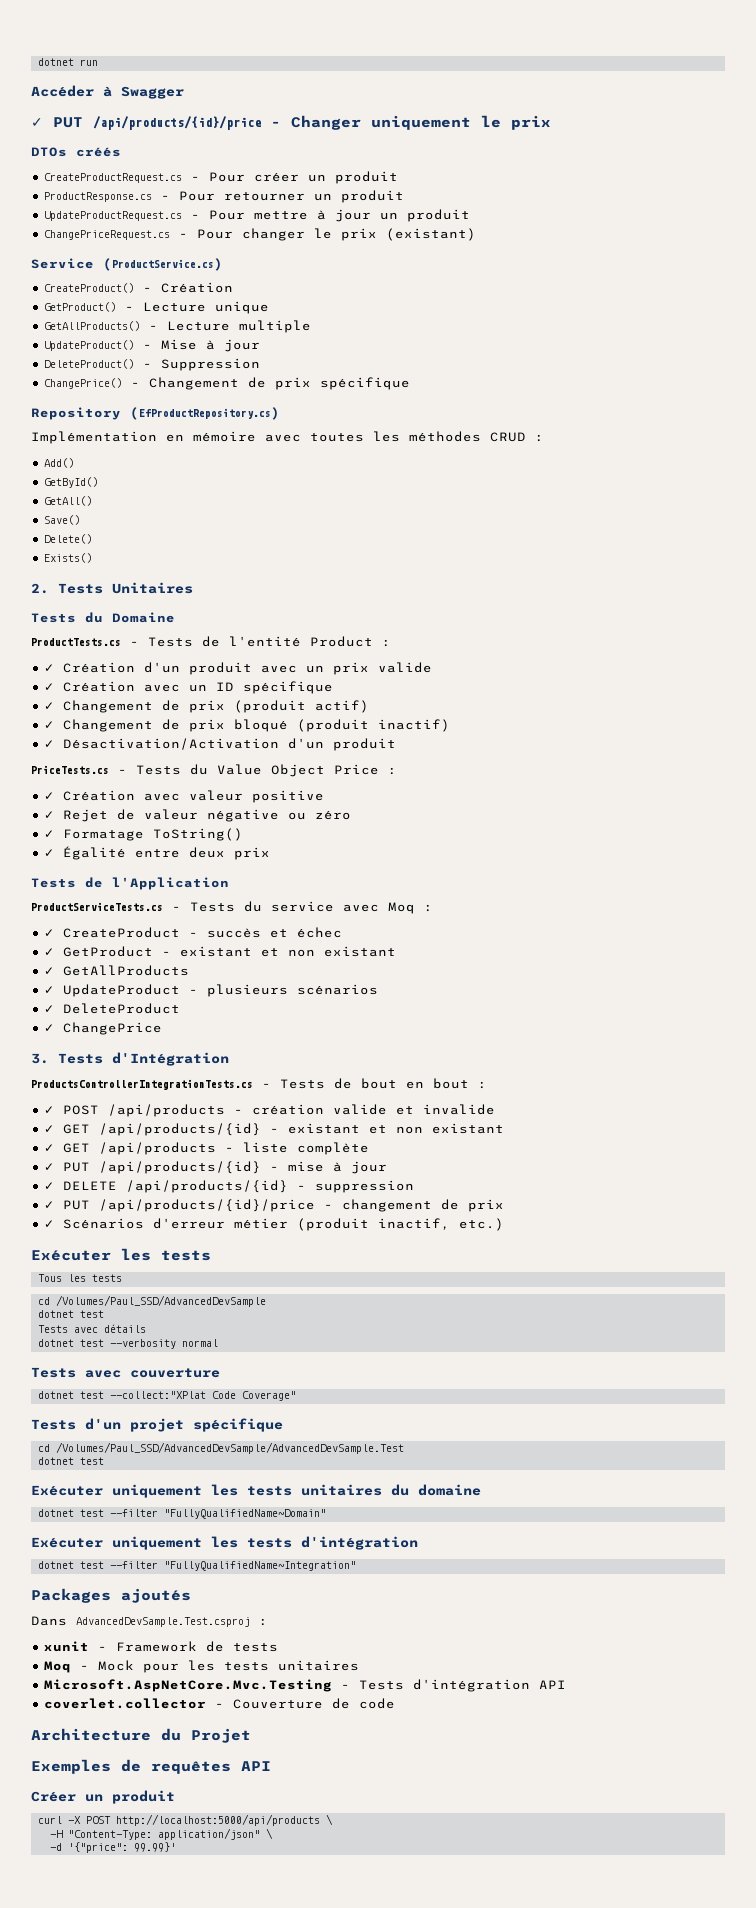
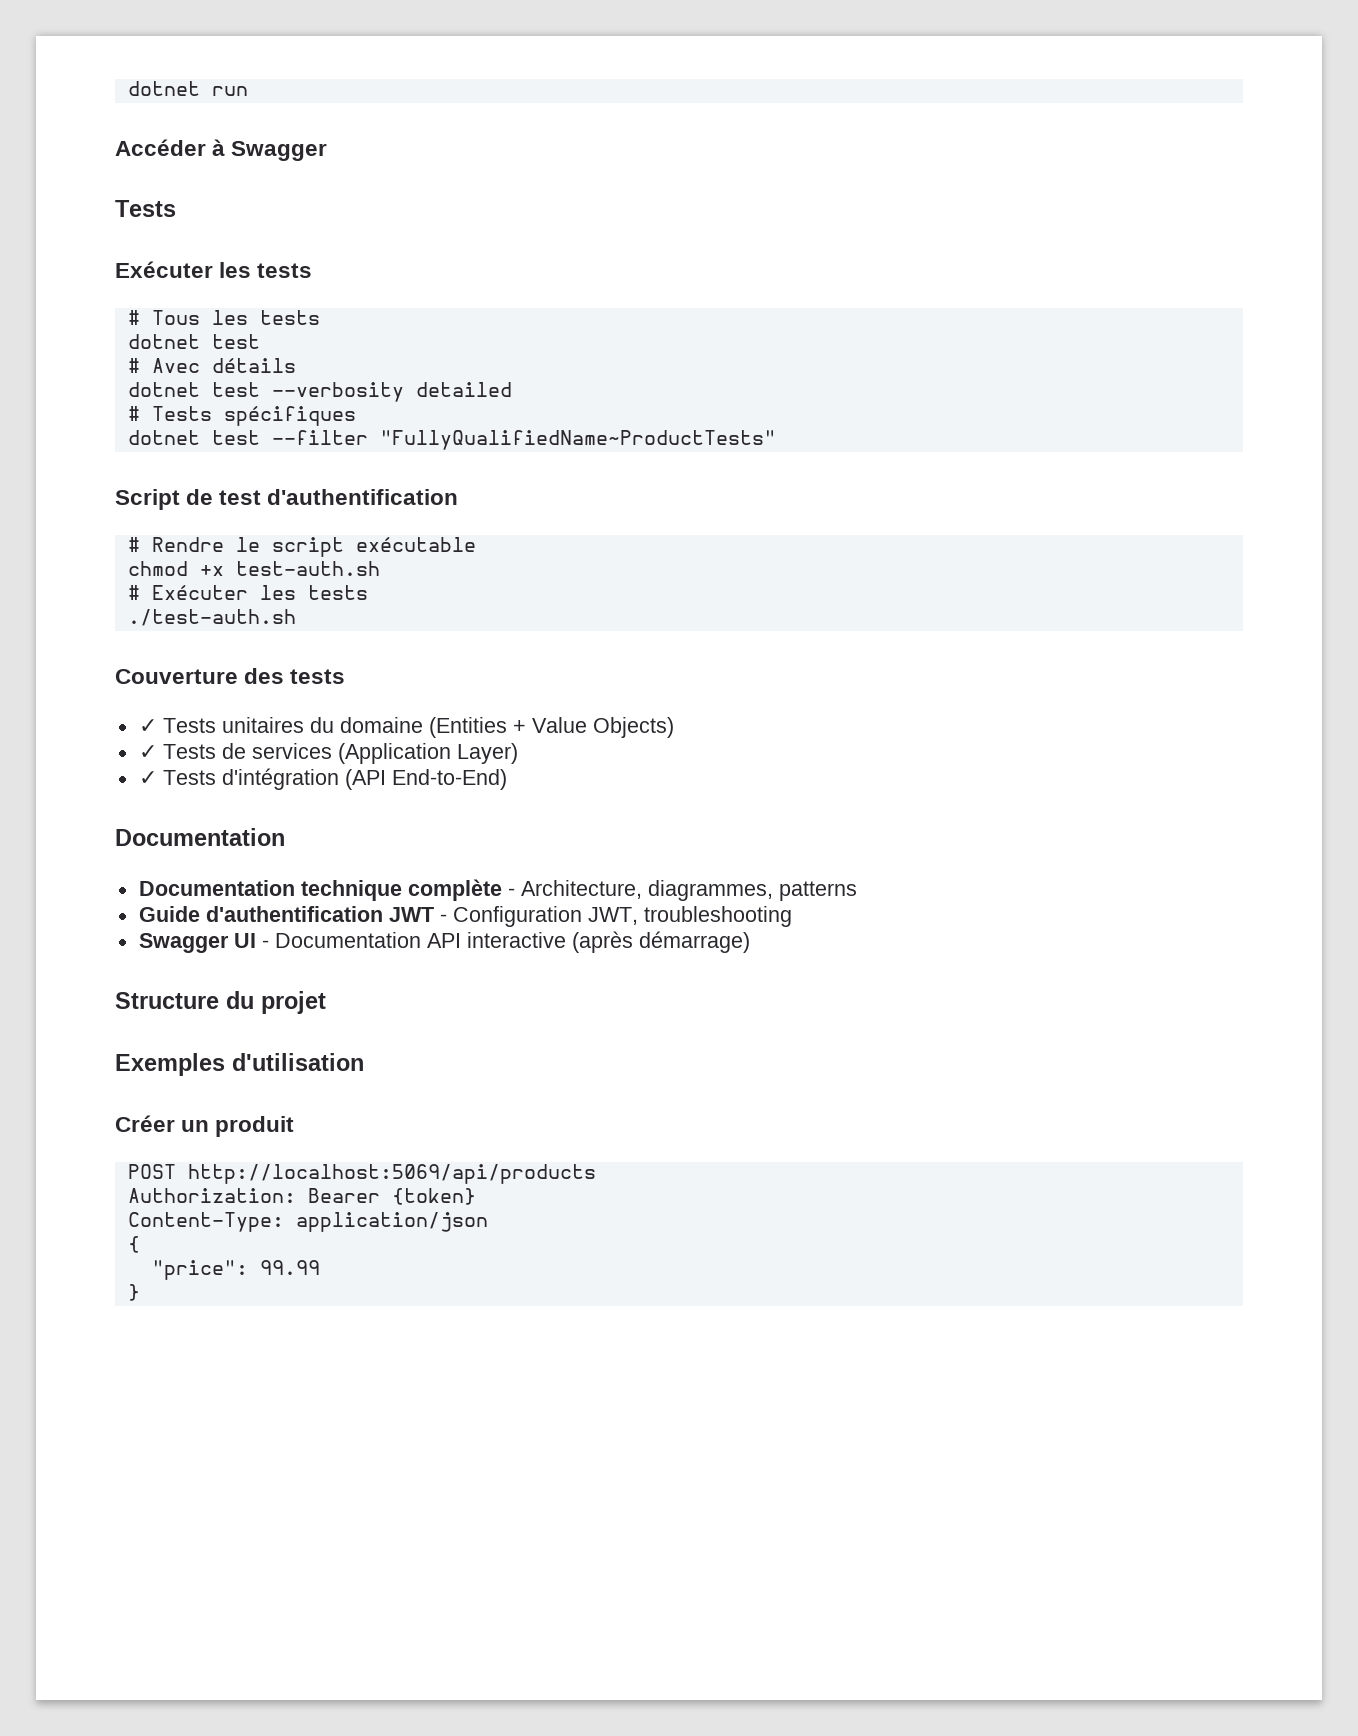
[31,115,551,130] [31,147,121,157] [44,171,399,184] [44,190,405,203] [44,209,471,222] [44,228,477,241] [31,258,223,271] [44,282,234,293] [44,301,270,314] [44,320,312,333] [44,339,261,352] [44,358,261,371] [44,377,411,390] [31,407,280,420] [31,431,544,444] [44,458,75,468] [44,477,99,488] [44,496,93,506] [44,515,81,525] [44,534,93,544] [44,553,93,563] [31,582,193,594] [31,612,175,623] [31,636,391,647] [44,662,433,675] [44,681,334,694] [44,700,370,713] [44,719,451,732] [44,738,397,751] [31,764,397,777] [44,790,325,803] [44,809,352,822] [44,828,244,841] [44,846,271,860] [31,877,229,890] [31,901,433,914] [44,927,343,938] [44,946,397,957] [44,965,190,976] [44,984,379,997] [44,1003,181,1014] [44,1022,163,1035] [31,1052,229,1066] [31,1078,487,1090] [44,1104,496,1117] [44,1123,505,1136] [44,1142,370,1155] [44,1161,388,1174] [44,1180,415,1193] [44,1199,505,1212] [44,1218,505,1231] [31,1248,211,1261] ✓ PUT /api/products/{id}/price - Changer uniquement le prix // DTOs créés // CreateProductRequest.cs - Pour créer un produit // ProductResponse.cs - Pour retourner un produit // UpdateProductRequest.cs - Pour mettre à jour un produit // ChangePriceRequest.cs - Pour changer le prix (existant) // Service (ProductService.cs) // CreateProduct() - Création // GetProduct() - Lecture unique // GetAllProducts() - Lecture multiple // UpdateProduct() - Mise à jour // DeleteProduct() - Suppression // ChangePrice() - Changement de prix spécifique // Repository (EfProductRepository.cs) // Implémentation en mémoire avec toutes les méthodes CRUD : // Add() // GetById() // GetAll() // Save() // Delete() // Exists() // 2. Tests Unitaires // Tests du Domaine // ProductTests.cs - Tests de l'entité Product : // ✓ Création d'un produit avec un prix valide // ✓ Création avec un ID spécifique // ✓ Changement de prix (produit actif) // ✓ Changement de prix bloqué (produit inactif) // ✓ Désactivation/Activation d'un produit // PriceTests.cs - Tests du Value Object Price : // ✓ Création avec valeur positive // ✓ Rejet de valeur négative ou zéro // ✓ Formatage ToString() // ✓ Égalité entre deux prix // Tests de l'Application // ProductServiceTests.cs - Tests du service avec Moq : // ✓ CreateProduct - succès et échec // ✓ GetProduct - existant et non existant // ✓ GetAllProducts // ✓ UpdateProduct - plusieurs scénarios // ✓ DeleteProduct // ✓ ChangePrice // 3. Tests d'Intégration // ProductsControllerIntegrationTests.cs - Tests de bout en bout : // ✓ POST /api/products - création valide et invalide // ✓ GET /api/products/{id} - existant et non existant // ✓ GET /api/products - liste complète // ✓ PUT /api/products/{id} - mise à jour // ✓ DELETE /api/products/{id} - suppression // ✓ PUT /api/products/{id}/price - changement de prix // ✓ Scénarios d'erreur métier (produit inactif, etc.) // Exécuter les tests // -> [115,200,176,217] [115,261,313,278] [127,310,140,325] Tests // Exécuter les tests // #
[38,1295,267,1307] [38,1310,105,1318] [38,1325,99,1333] // cd /Volumes/Paul_SSD/AdvancedDevSample // dotnet test // Tests avec -> [127,334,260,349] [127,358,200,373] // dotnet test // # Avec
[182,1339,219,1347] [31,1367,220,1378] [38,1391,297,1401] [31,1418,283,1432] [38,1442,405,1454] [38,1457,105,1465] [31,1484,481,1498] [38,1509,327,1519] [31,1536,418,1550] [38,1561,357,1571] [31,1588,191,1603] [31,1616,268,1627] [44,1641,279,1652] [44,1660,360,1673] [44,1679,567,1692] [44,1698,396,1709] [31,1728,251,1743] [31,1759,271,1774] [31,1790,175,1804] [38,1814,334,1826] [50,1828,274,1840] [50,1842,177,1853] normal // Tests avec couverture // dotnet test --collect:"XPlat Code Coverage" // Tests d'un projet spécifique // cd /Volumes/Paul_SSD/AdvancedDevSample/AdvancedDevSample.Test // dotnet test // Exécuter uniquement les tests unitaires du domaine // dotnet test --filter "FullyQualifiedName~Domain" // Exécuter uniquement les tests d'intégration // dotnet test --filter "FullyQualifiedName~Integration" // Packages ajoutés // Dans AdvancedDevSample.Test.csproj : // xunit - Framework de tests // Moq - Mock pour les tests unitaires // Microsoft.AspNetCore.Mvc.Testing - Tests d'intégration API // coverlet.collector - Couverture de code // Architecture du Projet // Exemples de requêtes API // Créer un produit // curl -X POST http://localhost:5000/api/products \ // -H "Content-Type: application/json" \ // -d '{"price": 99.99}' -> [415,382,512,397] [127,406,356,426] [127,430,776,450] [115,489,459,510] [127,537,476,557] [127,561,380,576] [127,585,368,600] [127,609,296,626] [115,668,346,684] [138,717,674,738] [138,743,518,764] [138,768,507,790] [115,828,285,846] [138,879,857,901] [138,906,792,927] [138,931,750,953] [115,991,326,1014] [115,1053,364,1076] [115,1115,295,1137] [127,1164,596,1184] [127,1188,476,1205] [127,1212,488,1232] [127,1236,140,1253] [151,1260,320,1280] [127,1284,140,1301] detailed // # Tests spécifiques // dotnet test --filter "FullyQualifiedName~ProductTests" // Script de test d'authentification // # Rendre le script exécutable // chmod +x test-auth.sh // # Exécuter les tests // ./test-auth.sh // Couverture des tests // ✓ Tests unitaires du domaine (Entities + Value Objects) // ✓ Tests de services (Application Layer) // ✓ Tests d'intégration (API End-to-End) // Documentation // Documentation technique complète - Architecture, diagrammes, patterns // Guide d'authentification JWT - Configuration JWT, troubleshooting // Swagger UI - Documentation API interactive (après démarrage) // Structure du projet // Exemples d'utilisation // Créer un produit // POST http://localhost:5069/api/products // Authorization: Bearer {token} // Content-Type: application/json // { // "price": 99.99 // }

